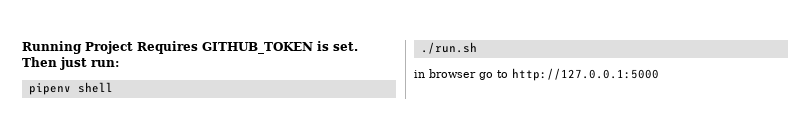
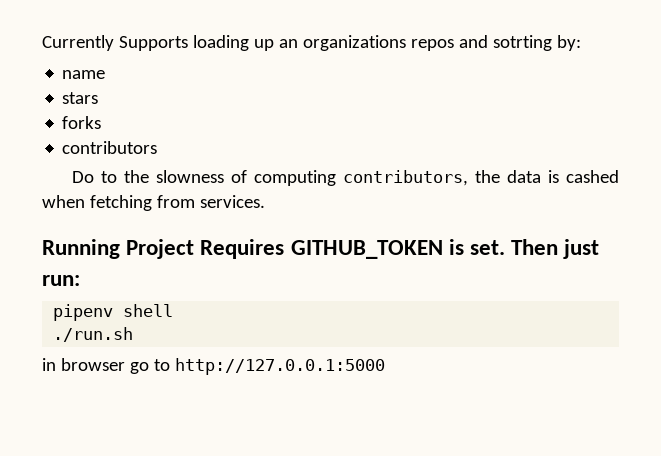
(22, 47) none -> [42,35,581,51] [62,70,106,79] [62,92,99,104] [62,116,102,129] [62,141,158,154] [72,170,619,186] [42,195,265,211] Currently Supports loading up an organizations repos and sotrting by: // name // stars // forks // contributors // Do to the slowness of computing contributors, the data is cashed when fetching from services. //

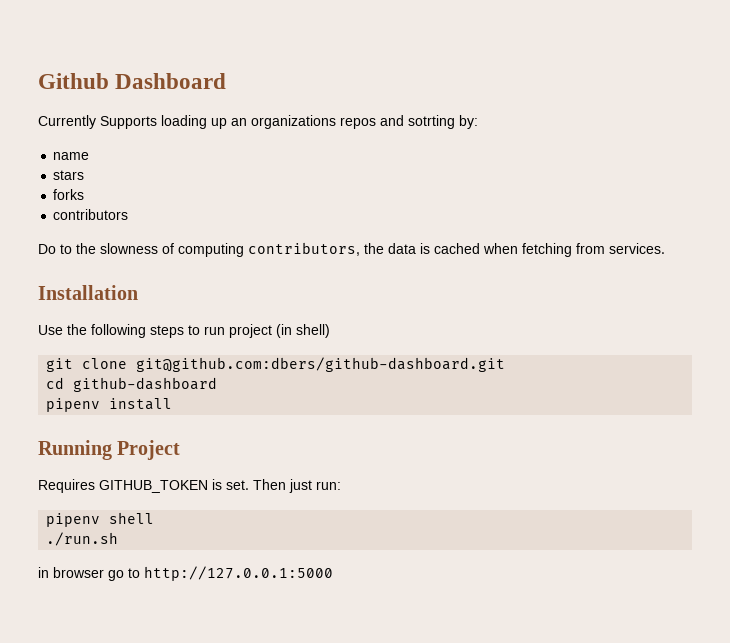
(42, 43) none -> [38,73,227,89] Github Dashboard //
[565,170,619,183] cashed -> [434,243,480,254] cached
(265, 201) none -> [38,285,138,300] [38,324,330,338] [46,357,506,372] [46,377,218,392] [46,398,173,412] // Installation // Use the following steps to run project (in shell) // git clone git@github.com:dbers/github-dashboard.git // cd github-dashboard // pipenv install
(195, 249) none -> (181, 450) //

